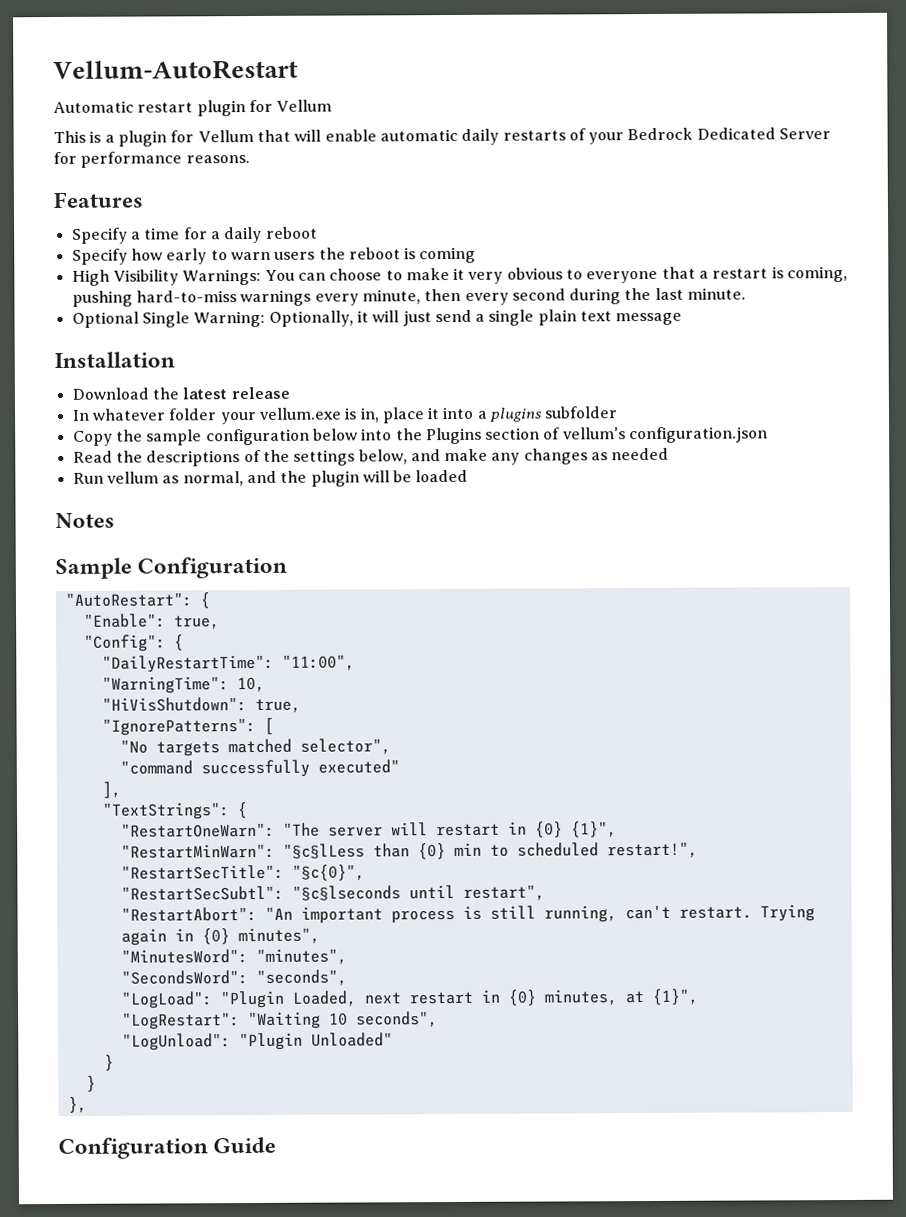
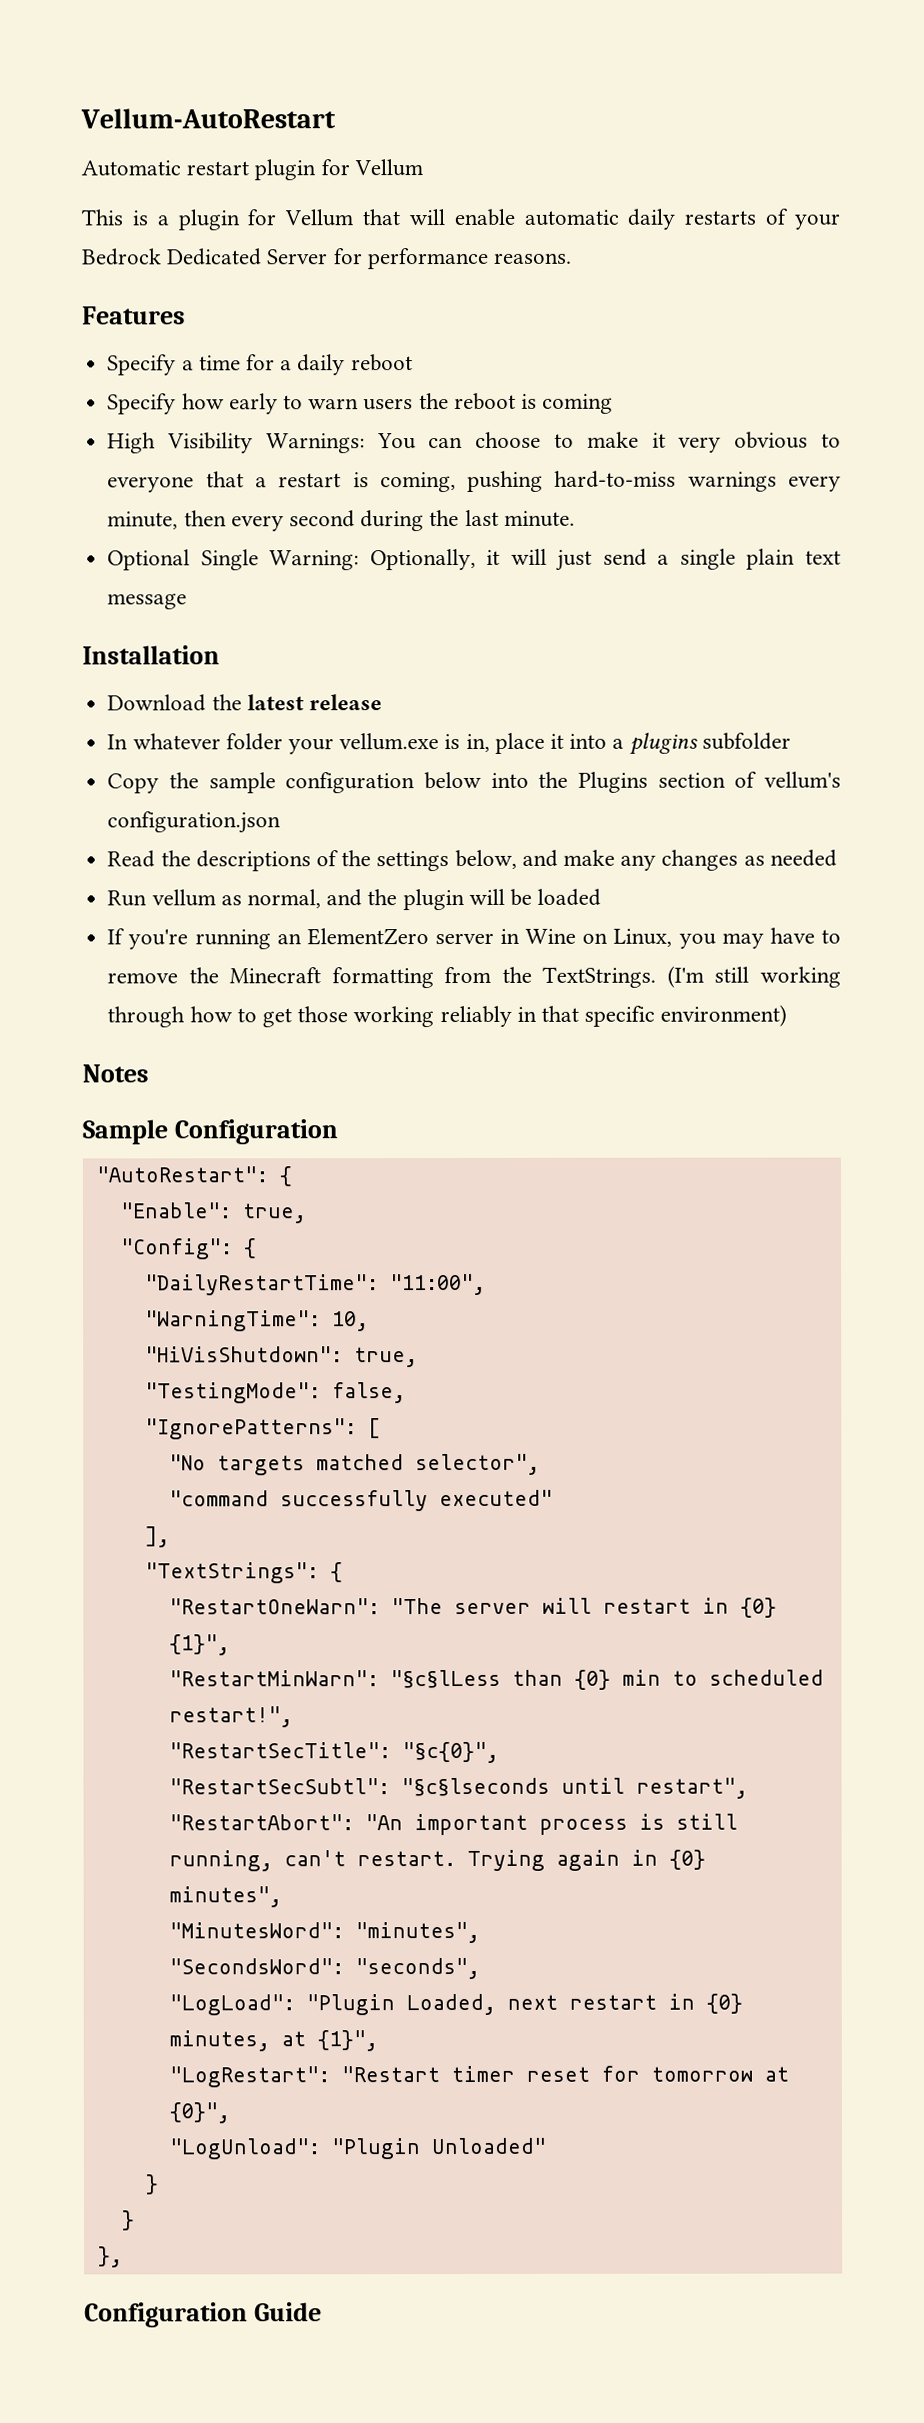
(469, 476) none -> [107,927,842,950] [107,965,842,989] [107,1004,788,1028] // If you're running an ElementZero server in Wine on Linux, you may have to remove the Minecraft formatting from the TextStrings. (I'm still working through how to get those working reliably in that specific environment)
(301, 706) none -> [144,1382,406,1404] // "TestingMode": false,
[247,1011,438,1030] "Waiting 10 seconds", -> [340,2065,789,2083] [168,2102,230,2124] "Restart timer reset for tomorrow at {0}",

